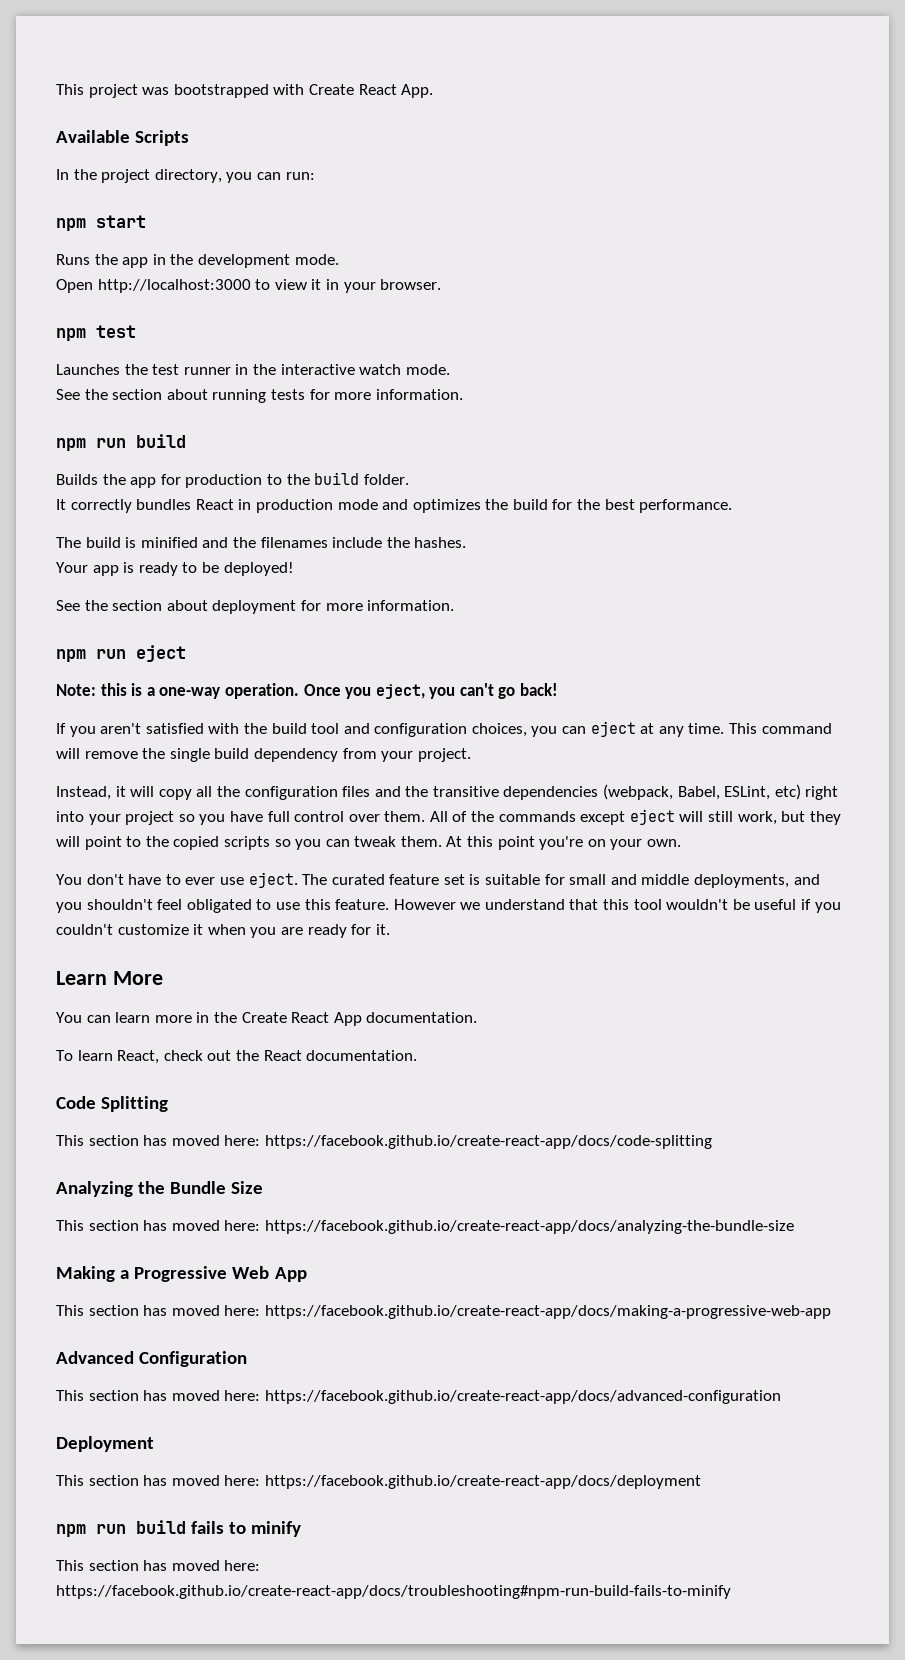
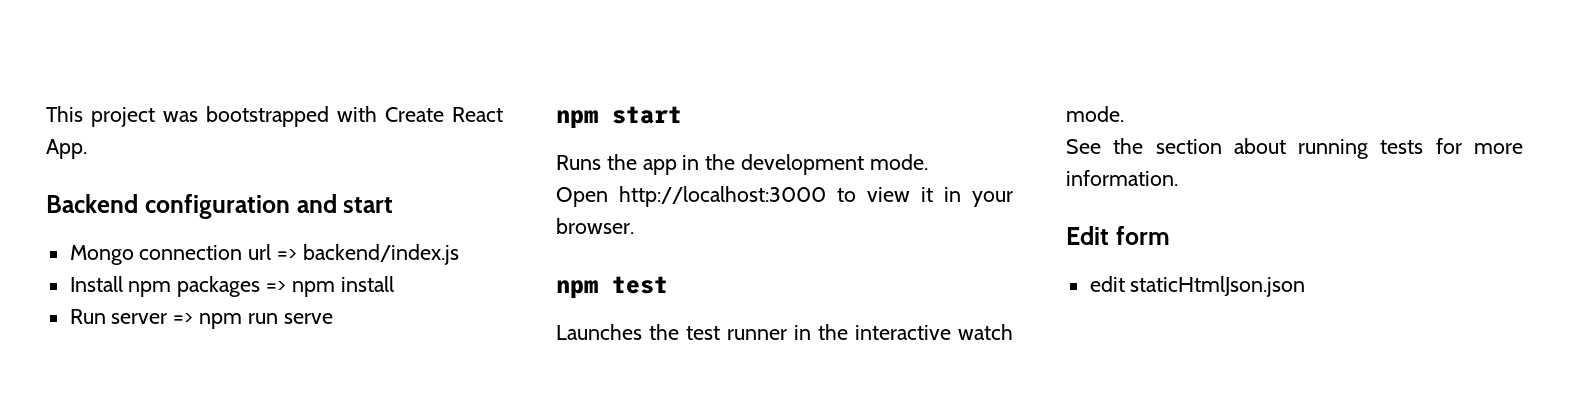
[56,130,190,146] [56,169,315,183] Available Scripts // In the project directory, you can run: -> [46,194,394,219] [69,244,459,265] [69,276,394,297] [69,309,333,329] Backend configuration and start // Mongo connection url => backend/index.js // Install npm packages => npm install // Run server => npm run serve
[56,434,186,451] [56,472,409,488] [56,499,733,513] [56,537,467,548] [56,562,294,576] [56,600,455,614] [56,645,186,662] [56,683,559,699] [56,721,832,737] [56,748,471,762] [56,784,839,800] [56,809,841,825] [56,836,682,850] [56,872,820,888] [56,899,841,913] [56,924,390,938] [56,971,163,985] [56,1012,478,1026] [56,1050,418,1064] [56,1096,169,1112] [56,1135,712,1149] [56,1181,264,1197] [56,1220,794,1234] [56,1266,307,1282] [56,1305,831,1319] [56,1351,248,1367] [56,1390,781,1404] [56,1436,154,1452] [56,1475,701,1489] [56,1520,302,1537] [56,1560,261,1571] [56,1585,731,1599] npm run build // Builds the app for production to the build folder. // It correctly bundles React in production mode and optimizes the build for the best performance. // The build is minified and the filenames include the hashes. // Your app is ready to be deployed! // See the section about deployment for more information. // npm run eject // Note: this is a one-way operation. Once you eject, you can't go back! // If you aren't satisfied with the build tool and configuration choices, you can eject at any time. This command will remove the single build dependency from your project. // Instead, it will copy all the configuration files and the transitive dependencies (webpack, Babel, ESLint, etc) right into your project so you have full control over them. All of the commands except eject will still work, but they will point to the copied scripts so you can tweak them. At this point you're on your own. // You don't have to ever use eject. The curated feature set is suitable for small and middle deployments, and you shouldn't feel obligated to use this feature. However we understand that this tool wouldn't be useful if you couldn't customize it when you are ready for it. // Learn More // You can learn more in the Create React App documentation. // To learn React, check out the React documentation. // Code Splitting // This section has moved here: https://facebook.github.io/create-react-app/docs/code-splitting // Analyzing the Bundle Size // This section has moved here: https://facebook.github.io/create-react-app/docs/analyzing-the-bundle-size // Making a Progressive Web App // This section has moved here: https://facebook.github.io/create-react-app/docs/making-a-progressive-web-app // Advanced Configuration // This section has moved here: https://facebook.github.io/create-react-app/docs/advanced-configuration // Deployment // This section has moved here: https://facebook.github.io/create-react-app/docs/deployment // npm run build fails to minify // This section has moved here: https://facebook.github.io/create-react-app/docs/troubleshooting#npm-run-build-fails-to-minify -> [1066,226,1170,245] [1089,276,1306,297] Edit form // edit staticHtmlJson.json

